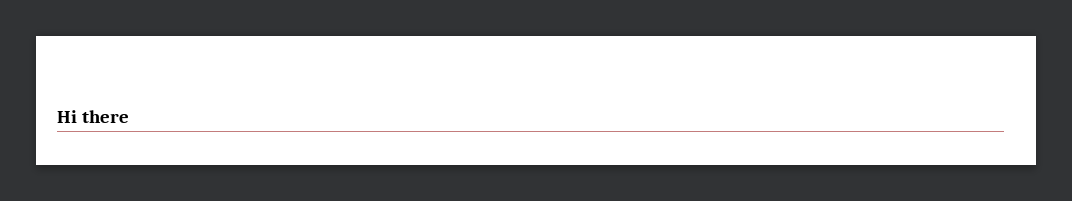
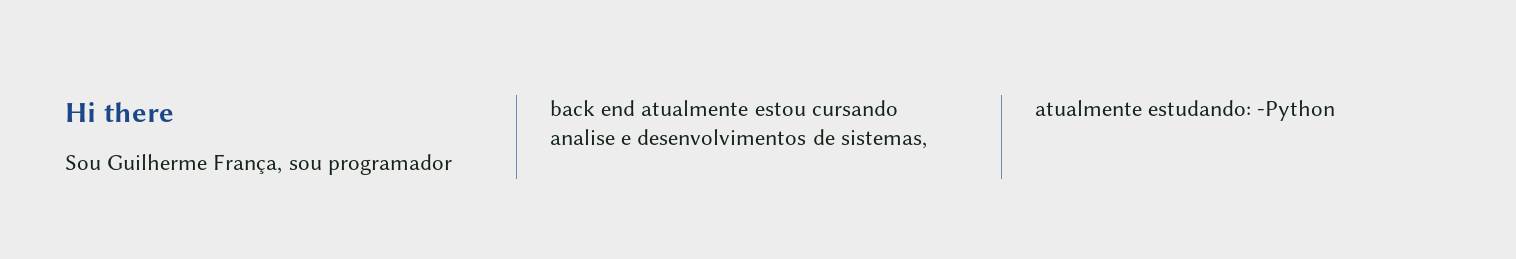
(129, 116) none -> [65,154,452,175] [550,100,898,116] [550,129,927,149] [1035,100,1336,121] // Sou Guilherme França, sou programador back end atualmente estou cursando analise e desenvolvimentos de sistemas, atualmente estudando: -Python

